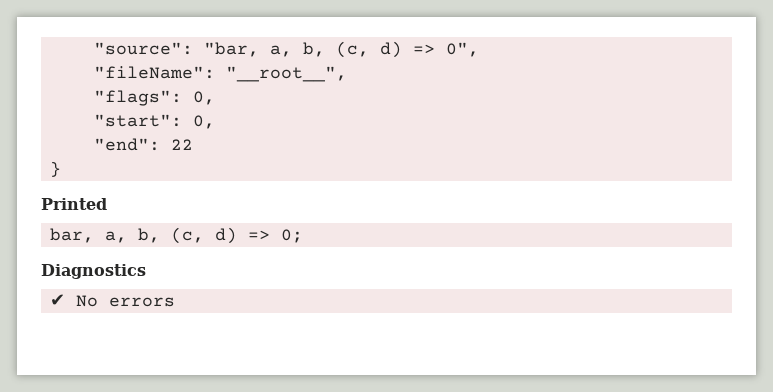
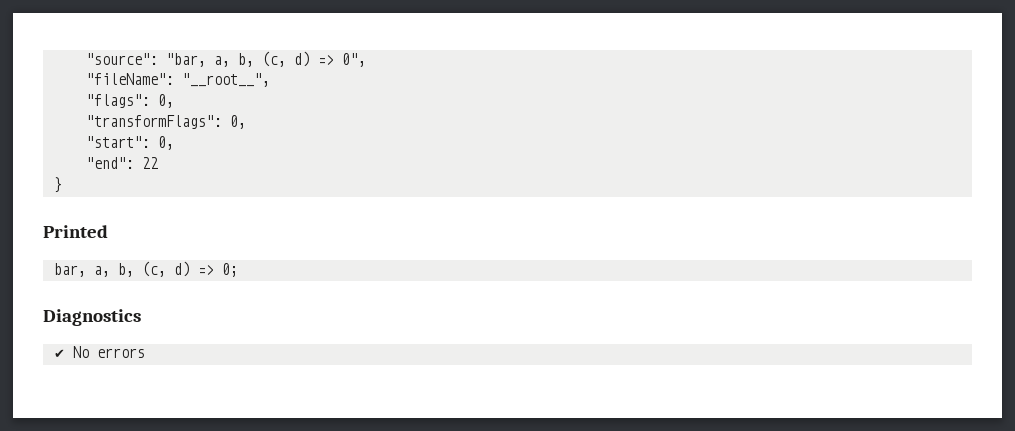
(215, 98) none -> [85,115,246,129] // "transformFlags": 0,

